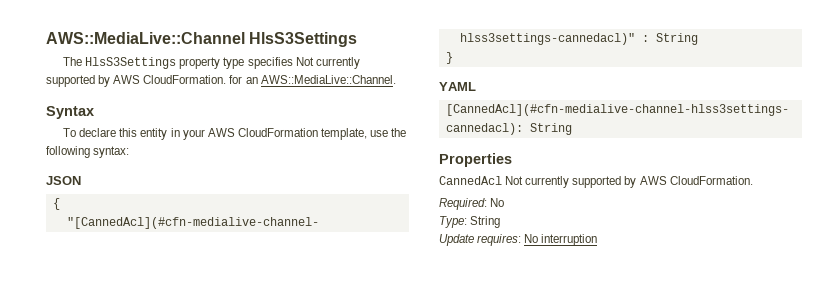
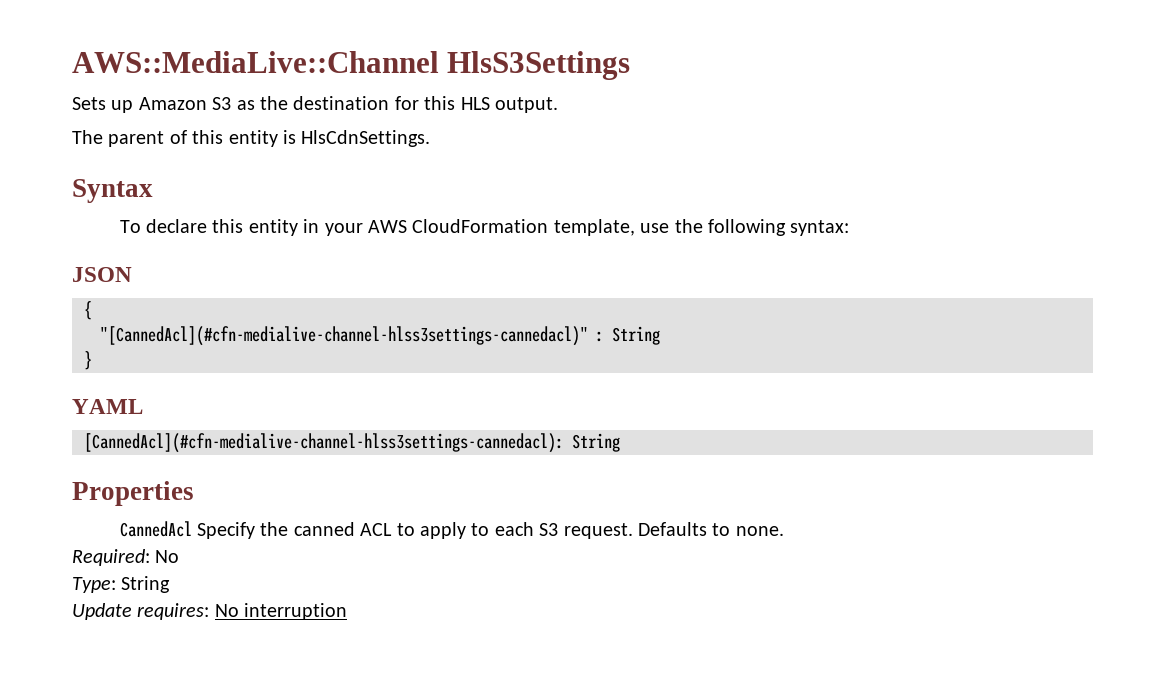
[63,57,360,69] [46,75,396,87] The HlsS3Settings property type specifies Not currently supported by AWS CloudFormation. for an AWS::MediaLive::Channel. -> [72,96,558,113] [72,130,431,147] Sets up Amazon S3 as the destination for this HLS output. // The parent of this entity is HlsCdnSettings.
[505,176,753,188] Not currently supported by AWS CloudFormation. -> [197,522,784,539] Specify the canned ACL to apply to each S3 request. Defaults to none.

